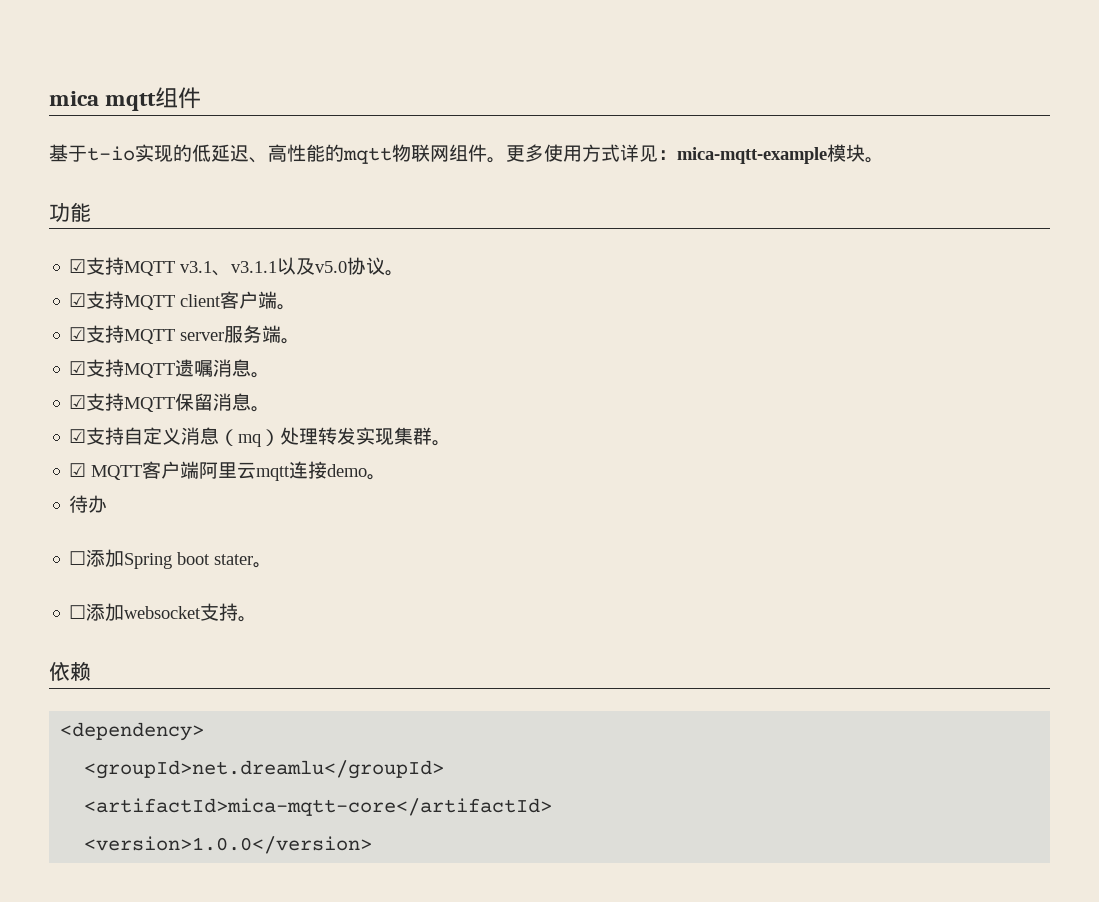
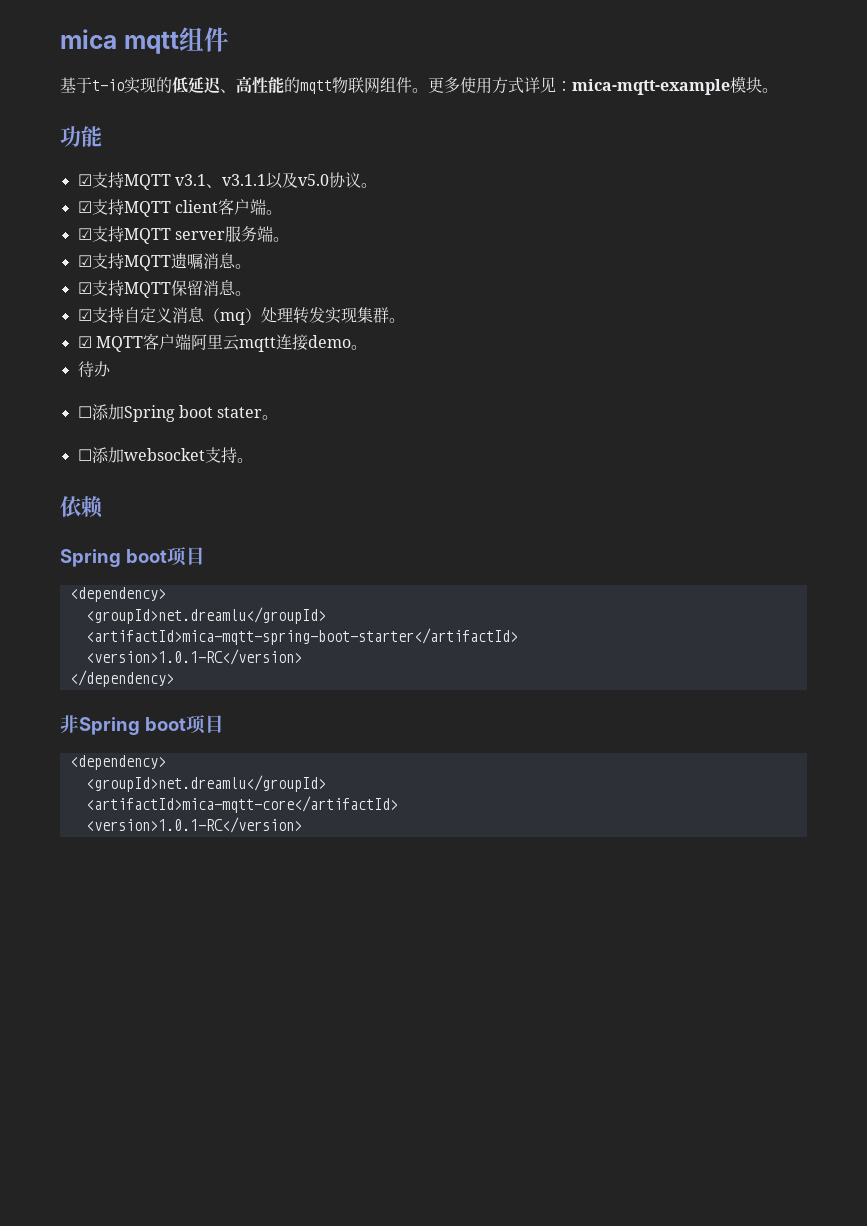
(91, 671) none -> [60,547,205,567] [69,587,166,602] [85,607,326,624] [85,628,518,645] [85,649,302,665] [69,670,174,687] [60,715,224,735] // Spring boot项目 // <dependency> // <groupId>net.dreamlu</groupId> // <artifactId>mica-mqtt-spring-boot-starter</artifactId> // <version>1.0.1-RC</version> // </dependency> // 非Spring boot项目
[84,836,373,854] <version>1.0.0</version> -> [85,817,302,833] <version>1.0.1-RC</version>

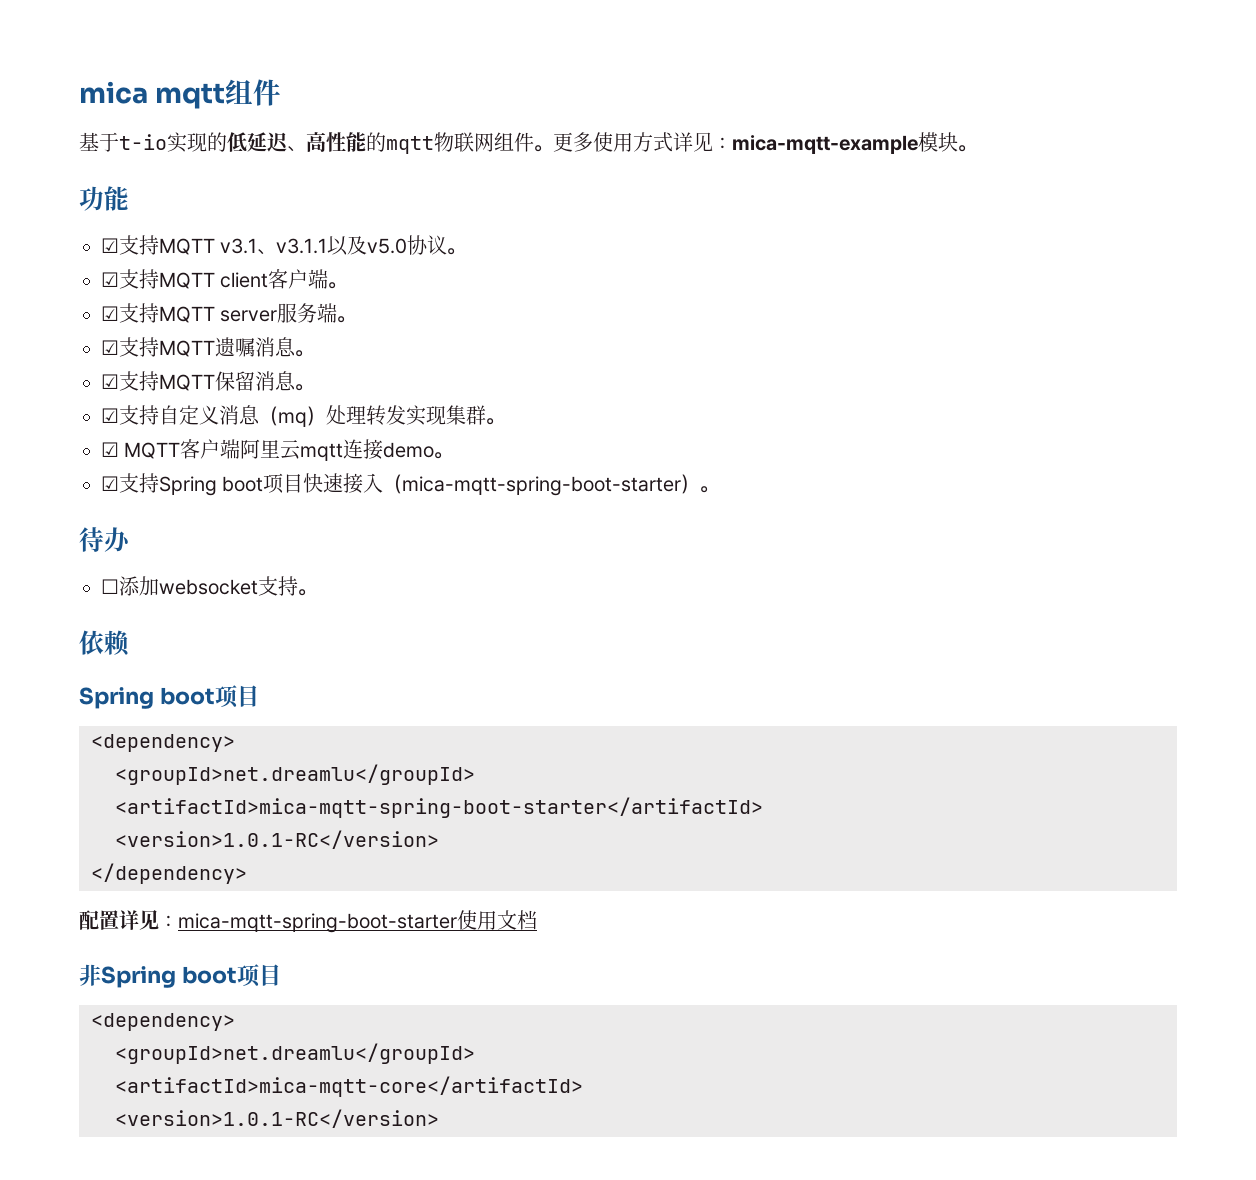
[77,361,111,377] [77,404,279,422] 待办 // ☐添加Spring boot stater。 -> [101,473,720,496] [79,527,131,552] ☑支持Spring boot项目快速接入（mica-mqtt-spring-boot-starter）。 // 待办
(174, 678) none -> [79,910,537,933] // 配置详见：mica-mqtt-spring-boot-starter使用文档

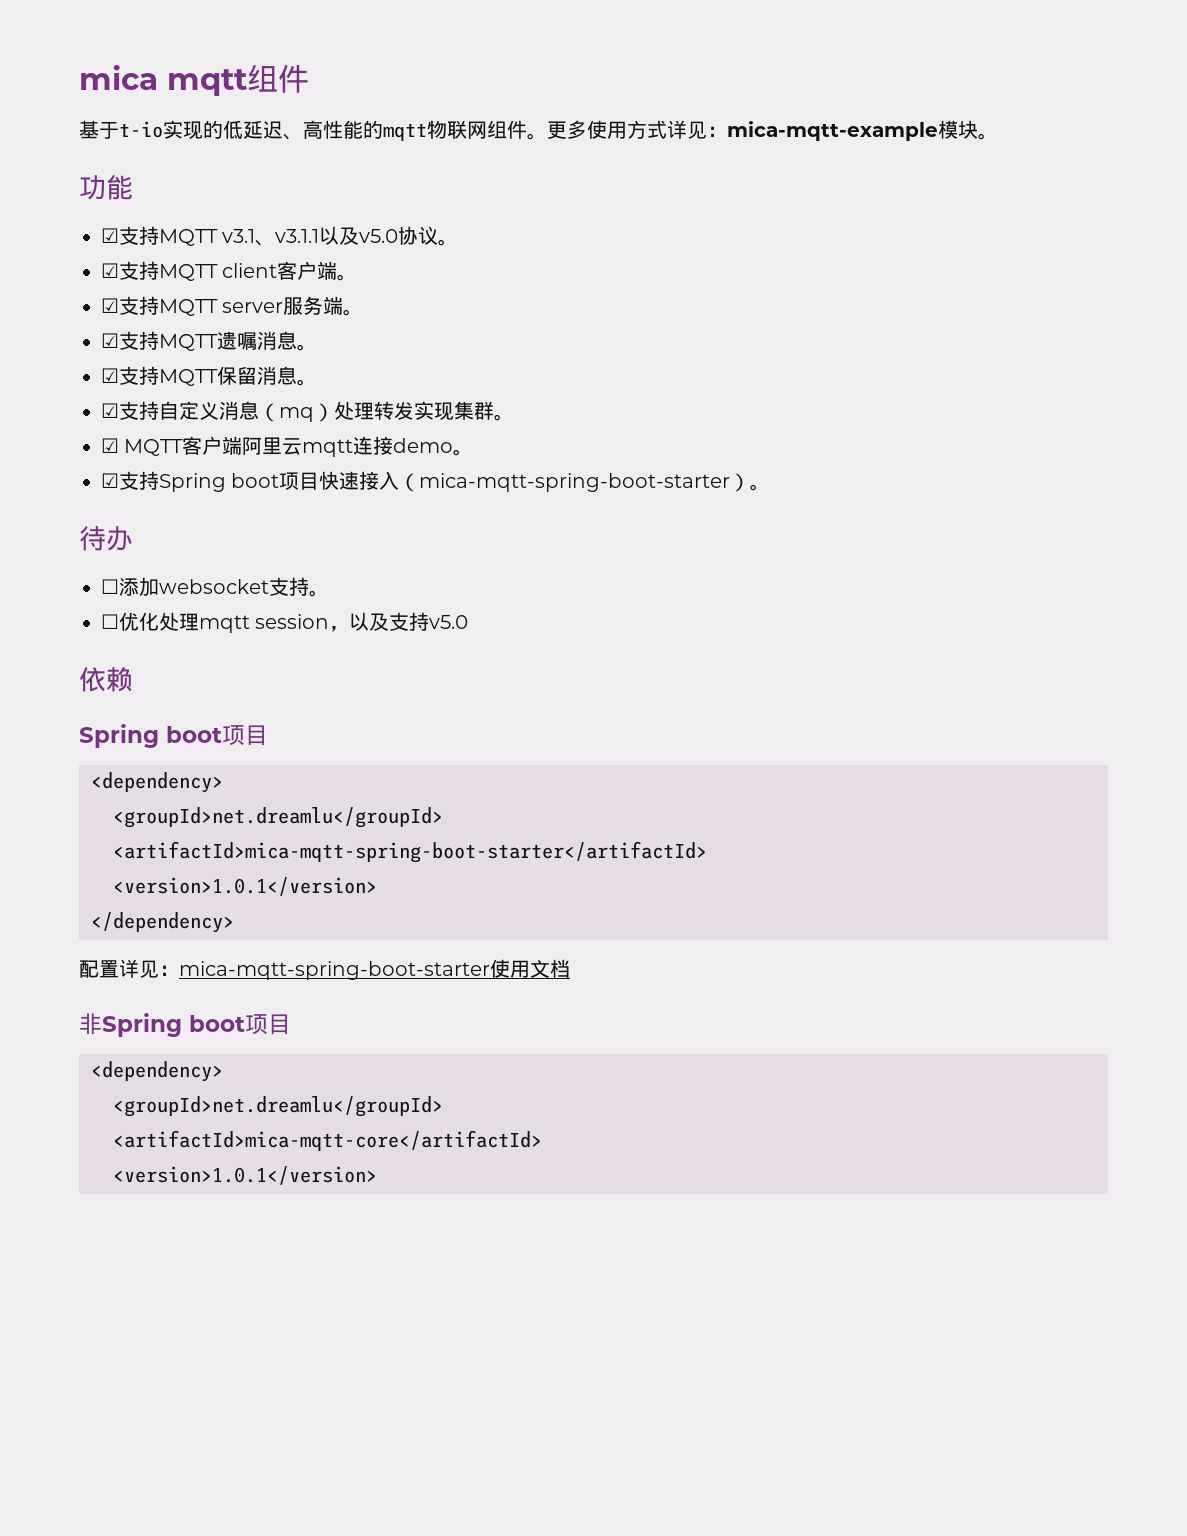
(317, 592) none -> [101,612,469,633] // ☐优化处理mqtt session，以及支持v5.0
[115,830,439,849] <version>1.0.1-RC</version> -> [113,877,377,896] <version>1.0.1</version>
[115,1109,439,1128] <version>1.0.1-RC</version> -> [113,1166,377,1185] <version>1.0.1</version>

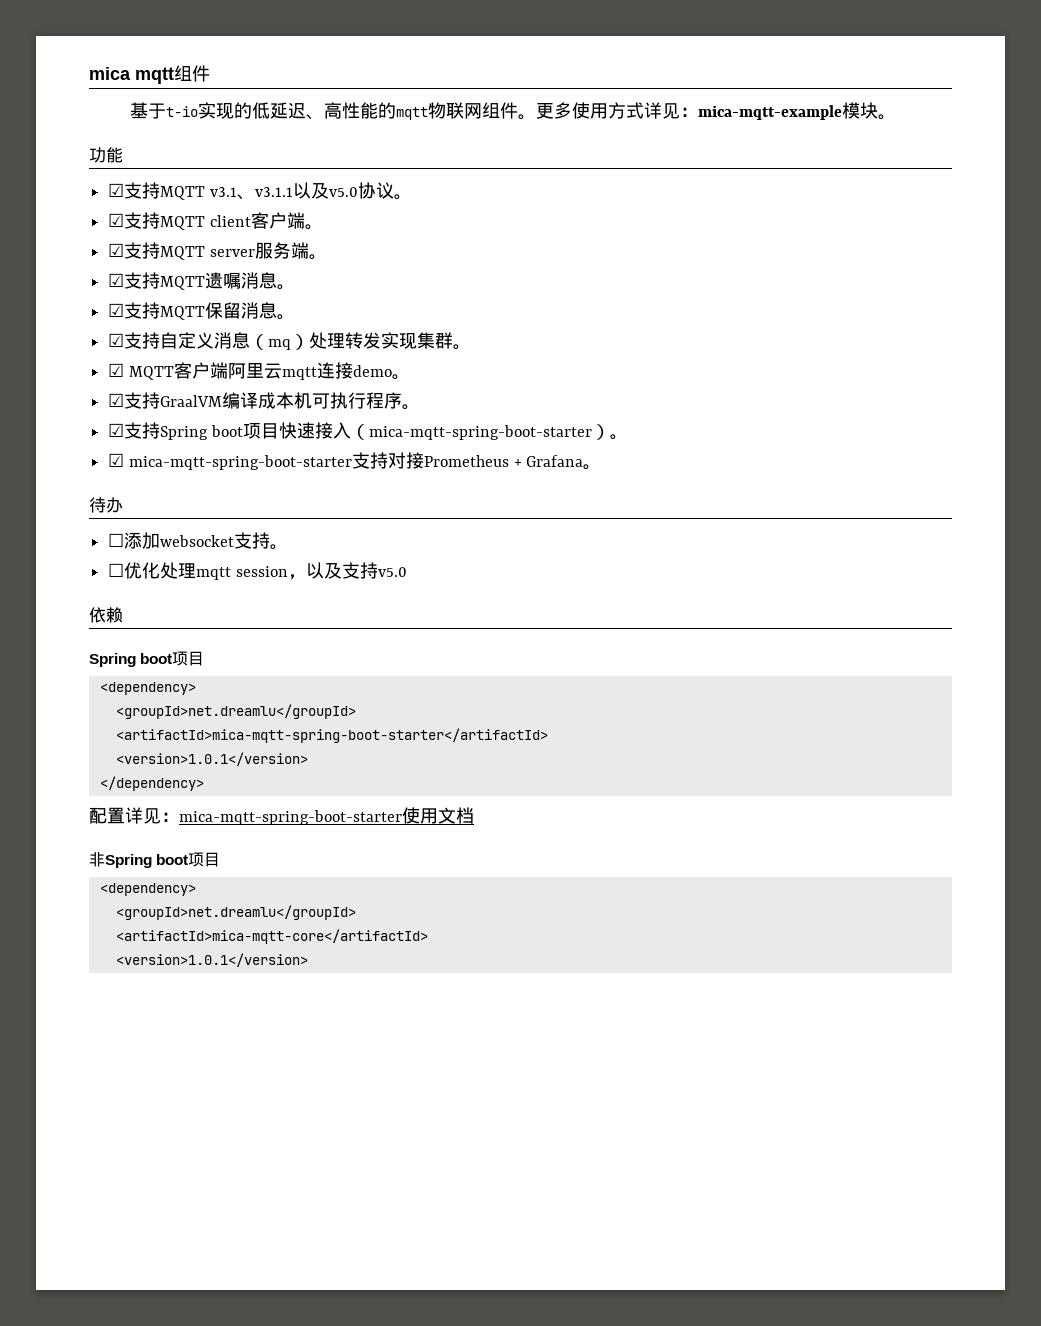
(474, 452) none -> [108,392,421,410] // ☑支持GraalVM编译成本机可执行程序。
(771, 487) none -> [108,452,602,470] // ☑ mica-mqtt-spring-boot-starter支持对接Prometheus + Grafana。

